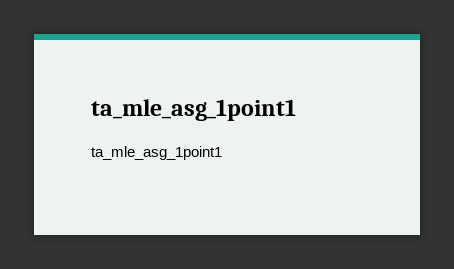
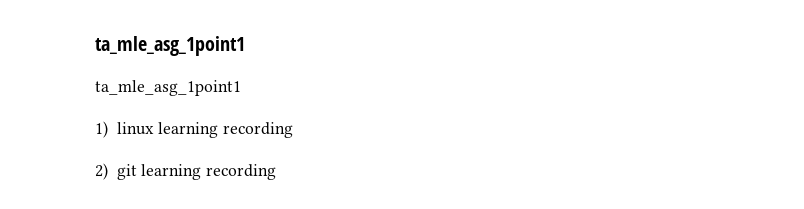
(222, 153) none -> [95,121,294,138] [95,163,277,180] // 1) linux learning recording // 2) git learning recording

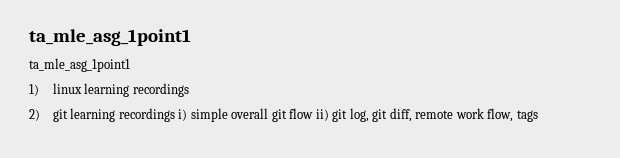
[223,122,294,138] recording -> [132,83,189,97] recordings
[206,164,277,180] recording -> [118,108,538,122] recordings i) simple overall git flow ii) git log, git diff, remote work flow, tags

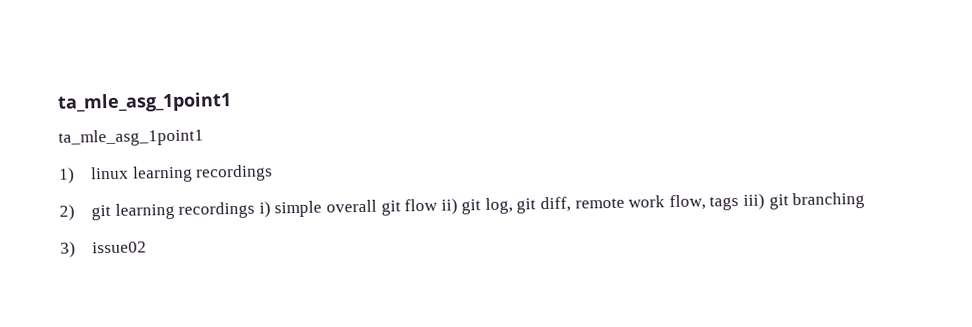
(538, 116) none -> [743,191,866,210] [60,241,147,258] iii) git branching // 3) issue02

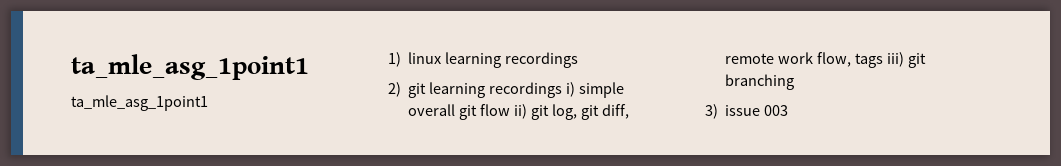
[91,241,147,254] issue02 -> [725,105,789,116] issue 003

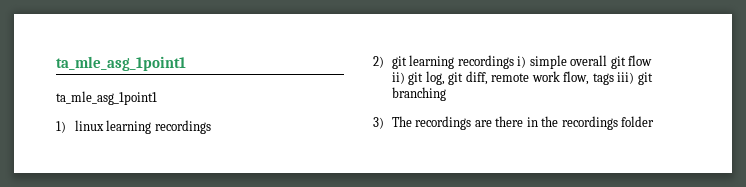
[725,105,789,116] issue 003 -> [391,116,655,130] The recordings are there in the recordings folder

